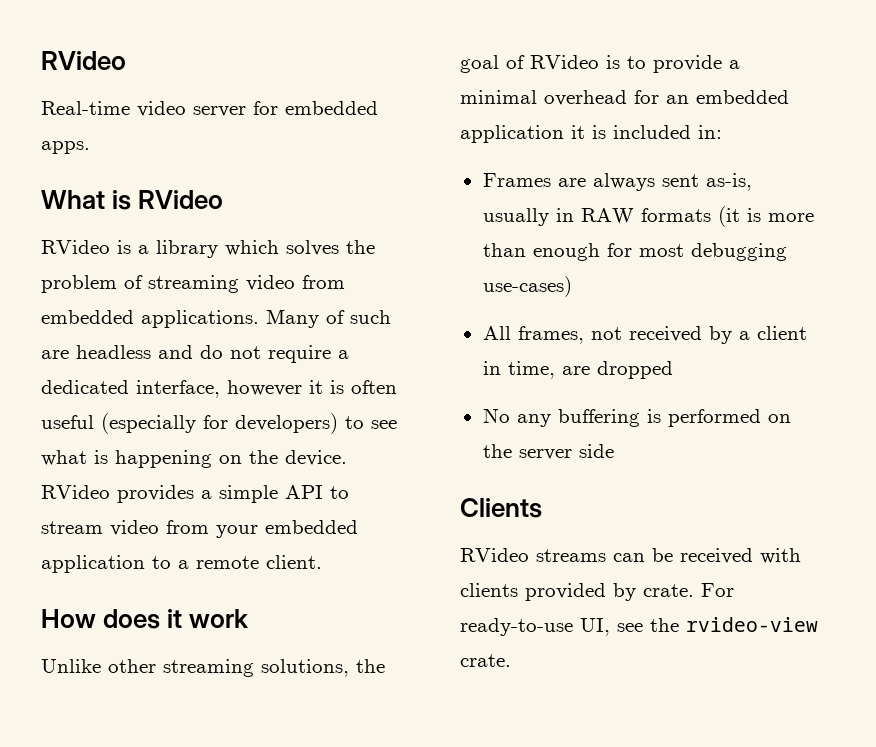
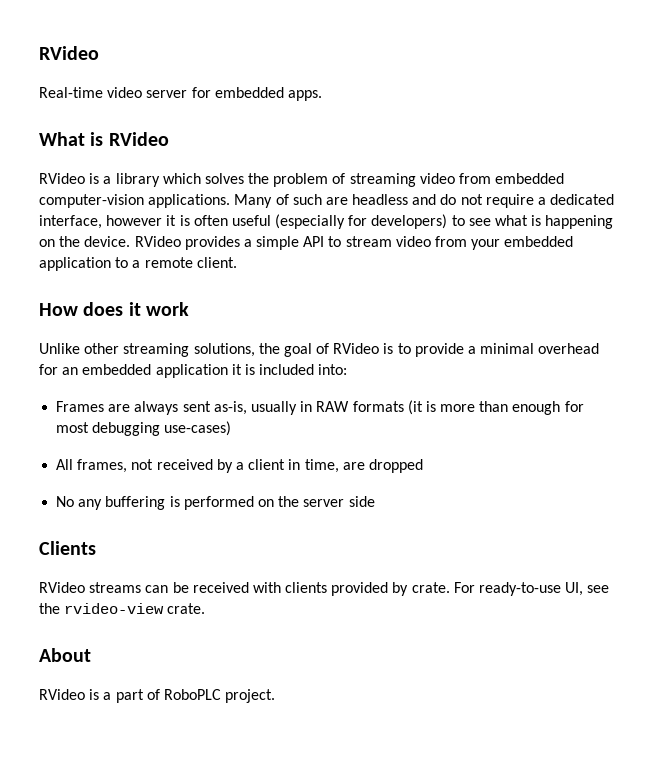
(134, 317) none -> [39,194,144,208] computer-vision
[698,125,722,139] in: -> [318,364,348,375] into:
(511, 660) none -> [39,648,91,662] [39,689,276,703] // About // RVideo is a part of RoboPLC project.

